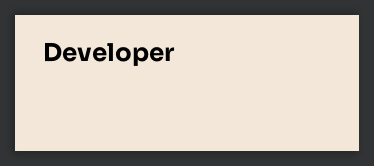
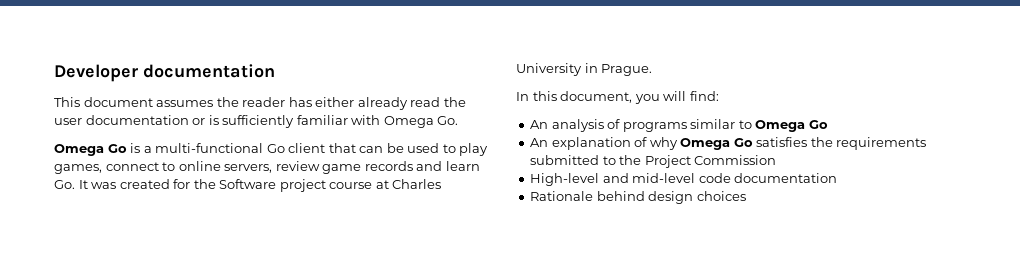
(175, 54) none -> [143,64,275,78] [54,97,466,110] [54,115,459,128] [54,143,489,156] [54,161,480,174] [54,179,442,192] [516,63,653,76] [516,91,719,104] [530,119,828,132] [530,137,927,150] [530,155,777,168] [530,173,838,186] [530,191,746,204] documentation // This document assumes the reader has either already read the user documentation or is sufficiently familiar with Omega Go. // Omega Go is a multi-functional Go client that can be used to play games, connect to online servers, review game records and learn Go. It was created for the Software project course at Charles University in Prague. // In this document, you will find: // An analysis of programs similar to Omega Go // An explanation of why Omega Go satisfies the requirements submitted to the Project Commission // High-level and mid-level code documentation // Rationale behind design choices

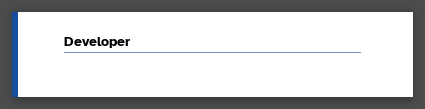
[143,64,275,78] [54,97,466,110] [54,115,459,128] [54,143,489,156] [54,161,480,174] [54,179,442,192] [516,63,653,76] [516,91,719,104] [530,119,828,132] [530,137,927,150] [530,155,777,168] [530,173,838,186] [530,191,746,204] documentation // This document assumes the reader has either already read the user documentation or is sufficiently familiar with Omega Go. // Omega Go is a multi-functional Go client that can be used to play games, connect to online servers, review game records and learn Go. It was created for the Software project course at Charles University in Prague. // In this document, you will find: // An analysis of programs similar to Omega Go // An explanation of why Omega Go satisfies the requirements submitted to the Project Commission // High-level and mid-level code documentation // Rationale behind design choices -> (130, 42) none

